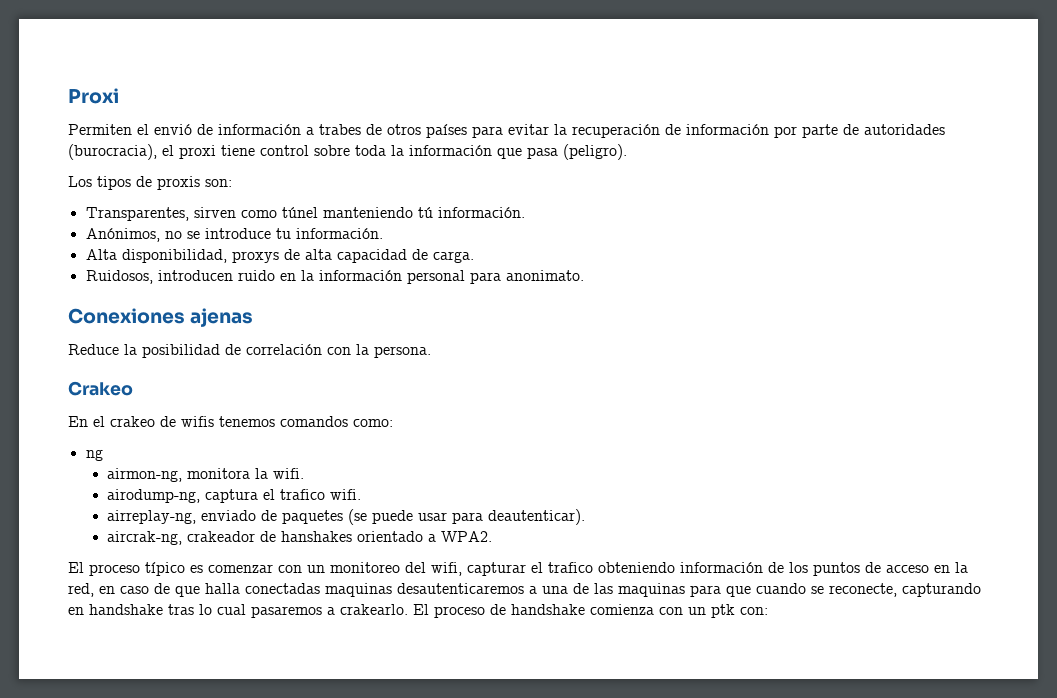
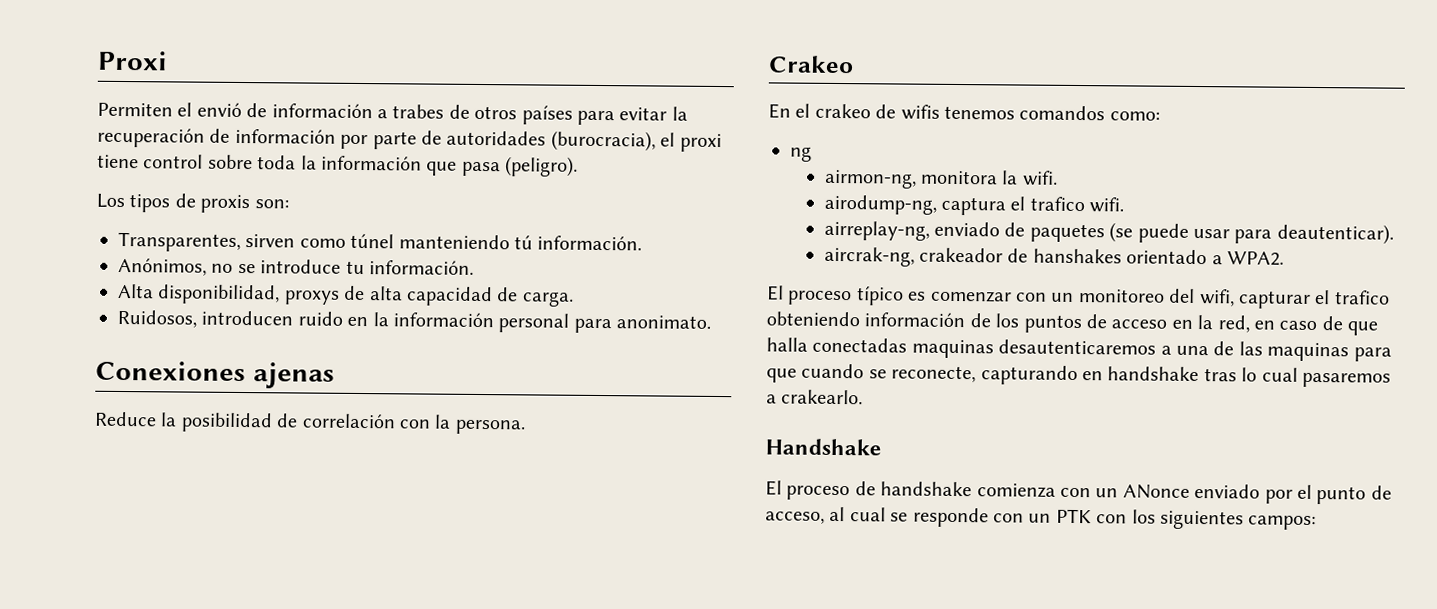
(408, 609) none -> [765,438,881,456] // Handshake //
[711,604,768,618] ptk con: -> [1122,483,1392,505] [765,506,1317,531] ANonce enviado por el punto de acceso, al cual se responde con un PTK con los siguientes campos:

